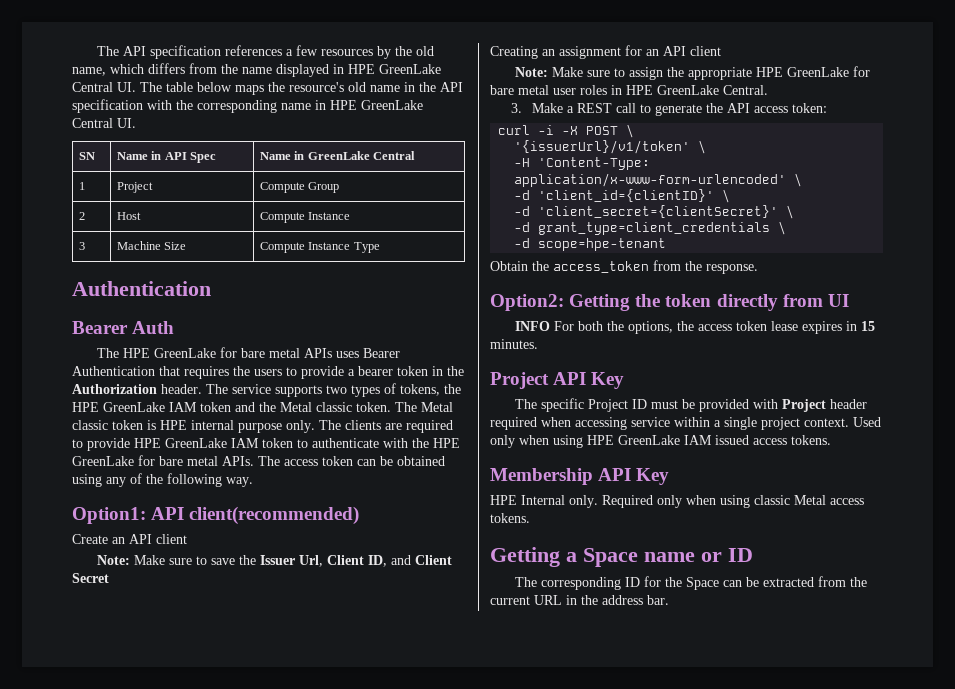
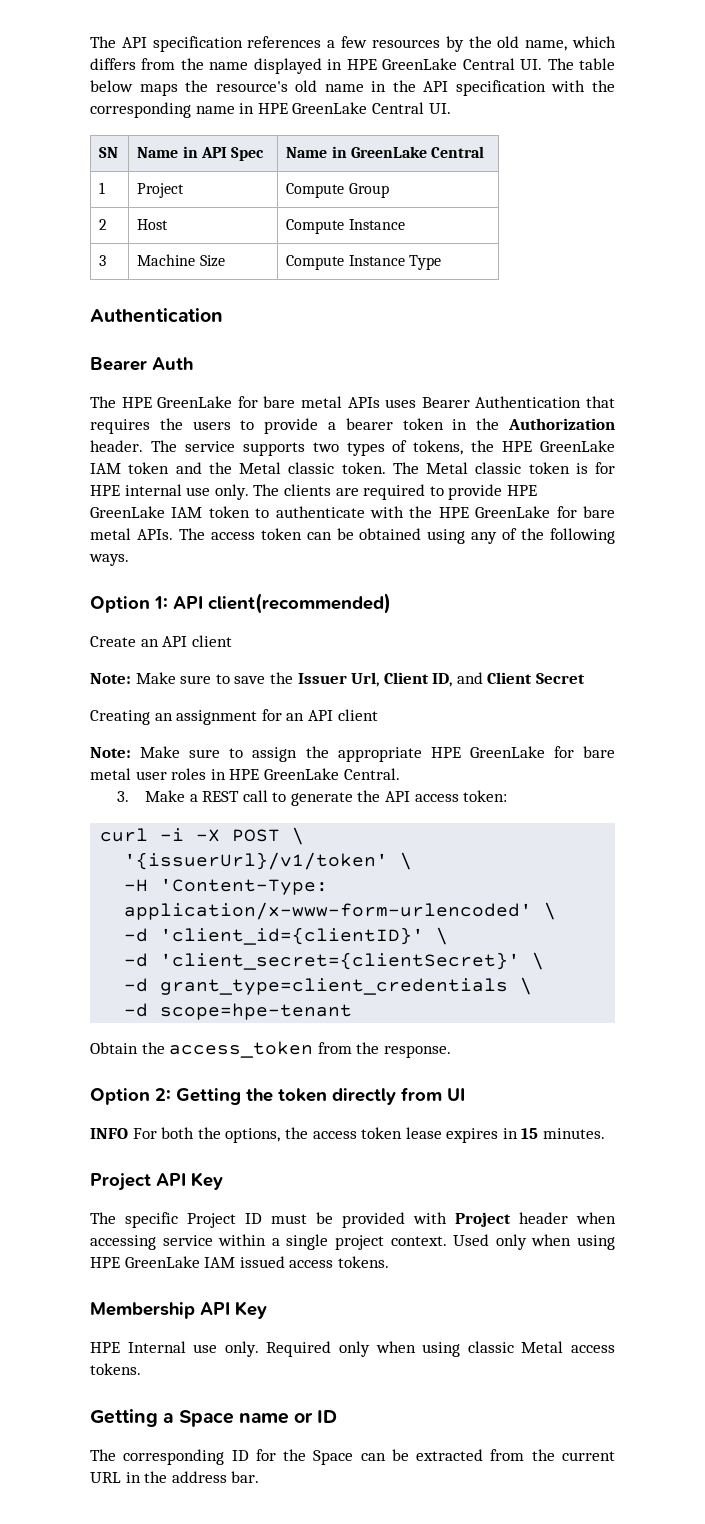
(156, 425) none -> [595,462,615,474] for
[238,423,282,433] purpose -> [186,487,211,496] use
[226,477,253,487] [72,507,146,524] way. // Option1: -> [89,554,129,566] [90,596,168,613] ways. // Option 1:
[490,294,564,311] Option2: -> [90,1088,171,1105] Option 2:
[490,417,537,430] required -> (568, 1218) none
(565, 500) none -> [193,1344,218,1353] use

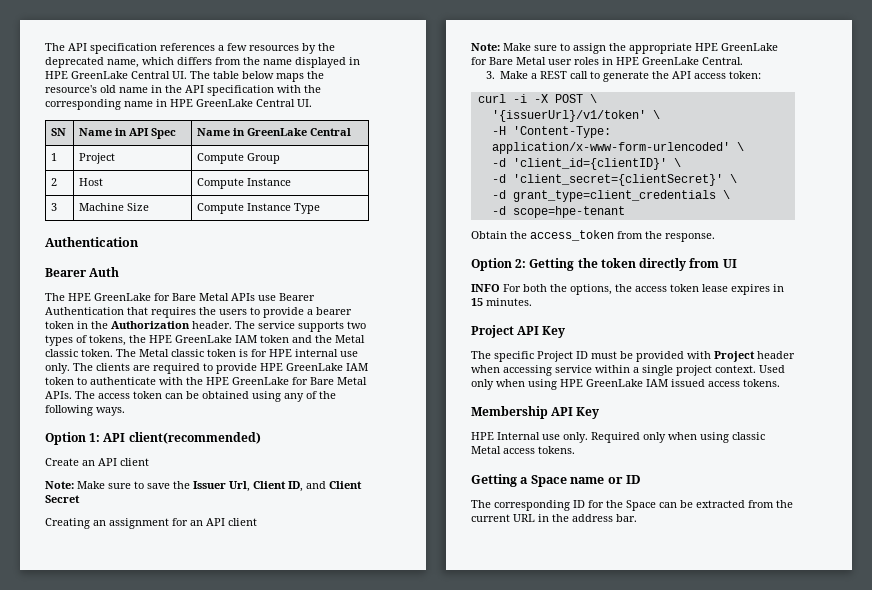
[497,36,520,48] old -> [45,57,104,68] deprecated
[263,396,417,408] bare metal APIs uses -> [172,293,276,301] Bare Metal APIs use
[582,506,615,518] [90,528,131,540] bare metal -> [310,377,367,385] Bare Metal
[583,746,615,758] [90,768,131,780] bare metal -> [489,57,546,65] Bare Metal

